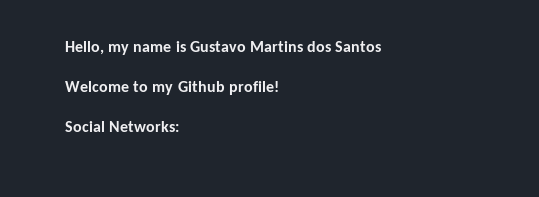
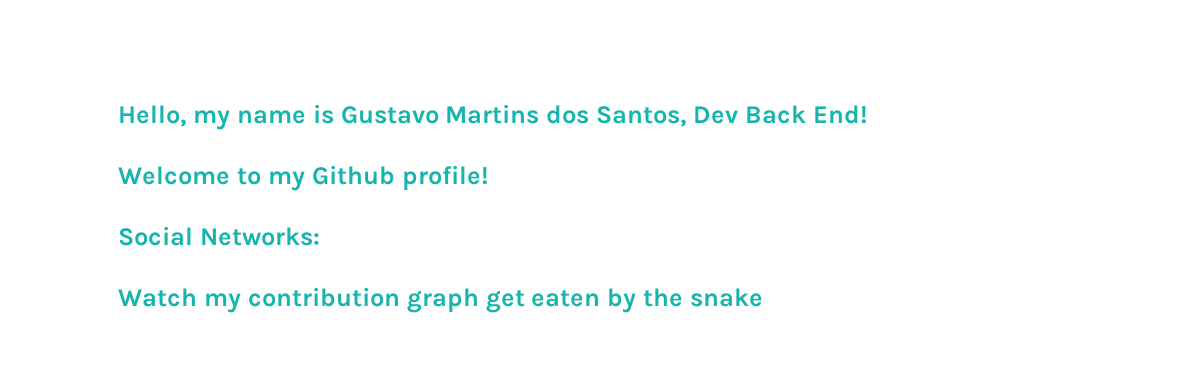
[335,41,382,52] Santos -> [596,105,867,127] Santos, Dev Back End!
(180, 126) none -> [118,287,764,313] // Watch my contribution graph get eaten by the snake

